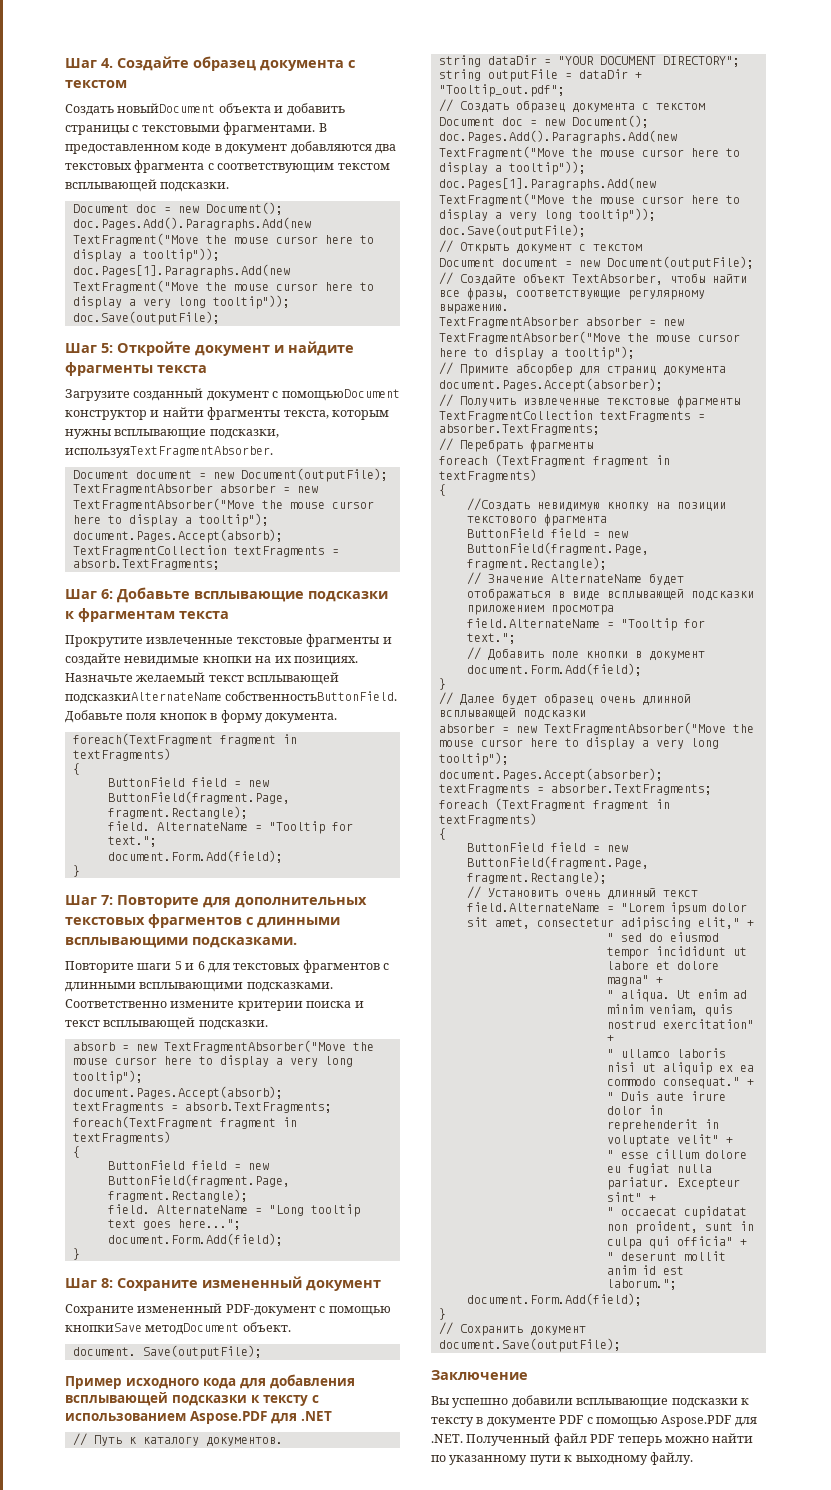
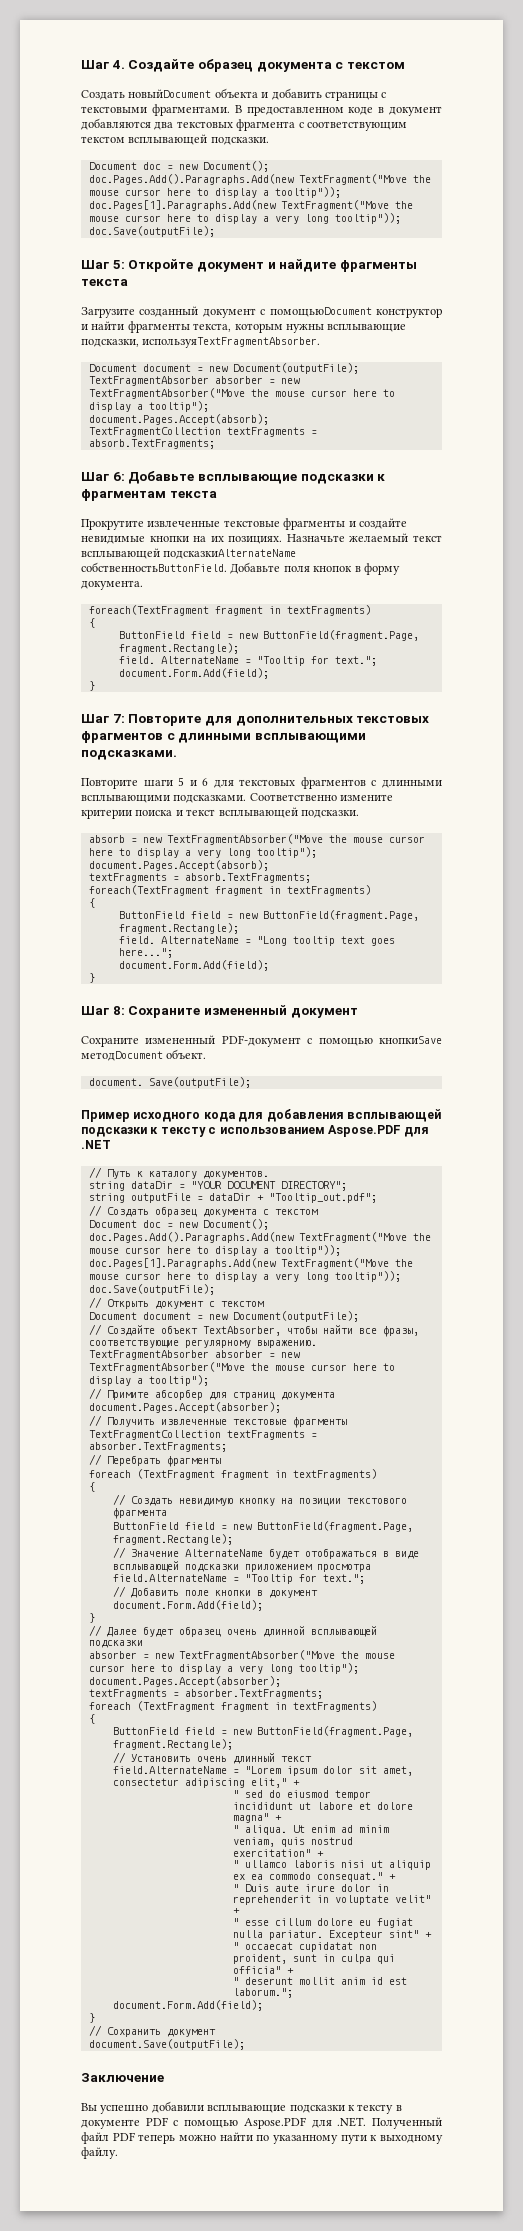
[466,498,530,512] //Создать -> [112,1494,173,1506] // Создать

